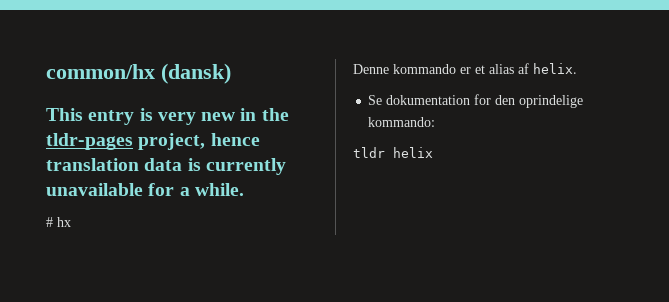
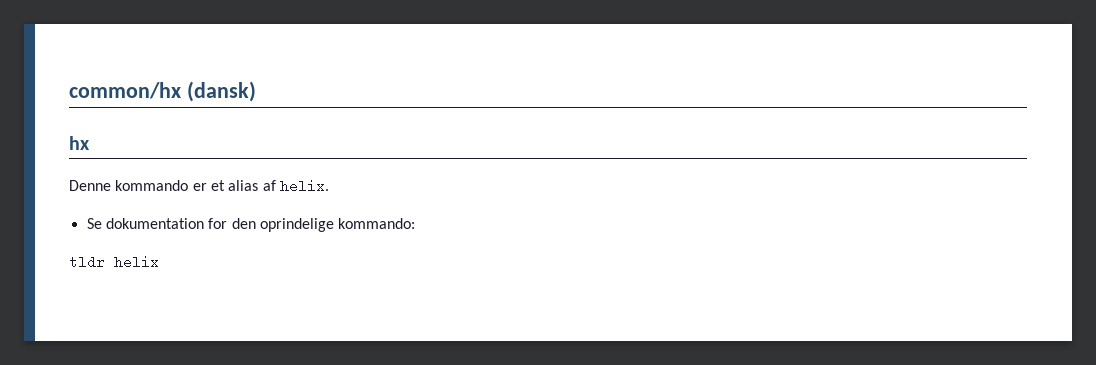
[46,108,289,125] [46,133,260,150] [46,158,286,175] [46,183,244,196] [46,217,53,227] This entry is very new in the tldr-pages project, hence translation data is currently unavailable for a while. // # -> (256, 91) none

